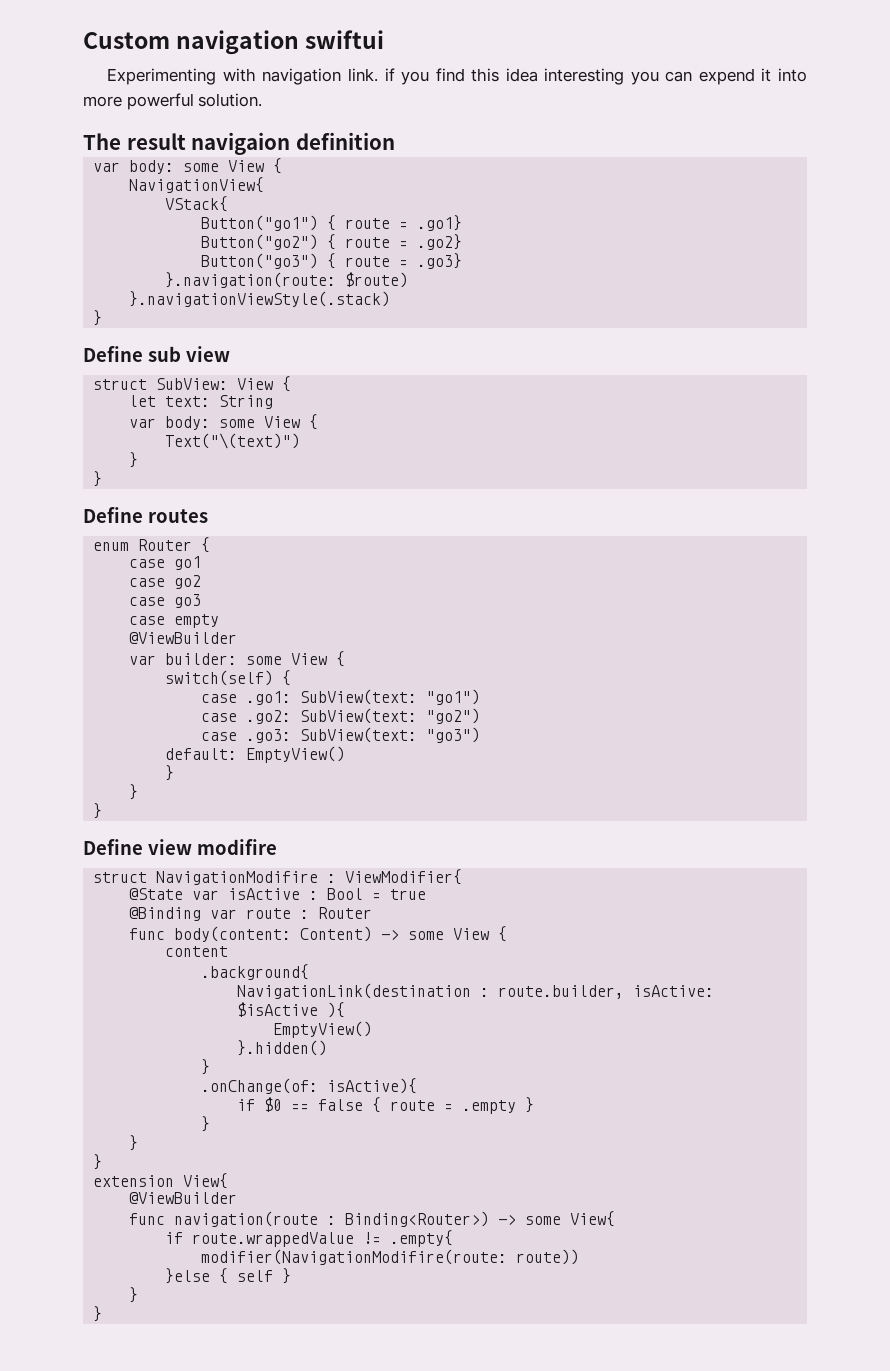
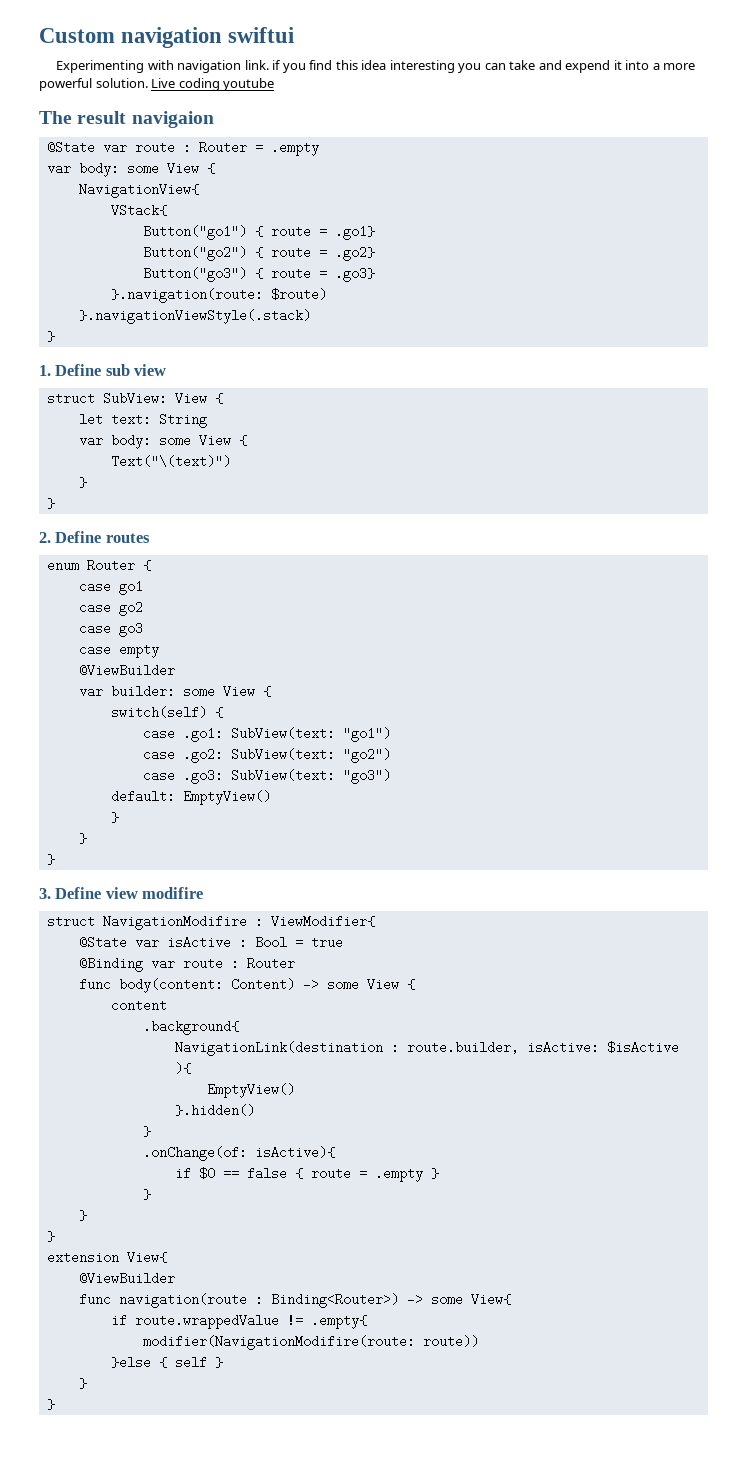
(693, 76) none -> [509,60,562,70] take and
(807, 75) none -> [652,63,660,70] a
(263, 100) none -> [151,78,275,91] Live coding youtube
[295,132,395,150] definition -> [46,141,319,156] // @State var route : Router = .empty
(103, 318) none -> [39,365,51,376] 1.
(103, 479) none -> [39,532,51,543] 2.
(103, 811) none -> [39,888,51,899] 3.

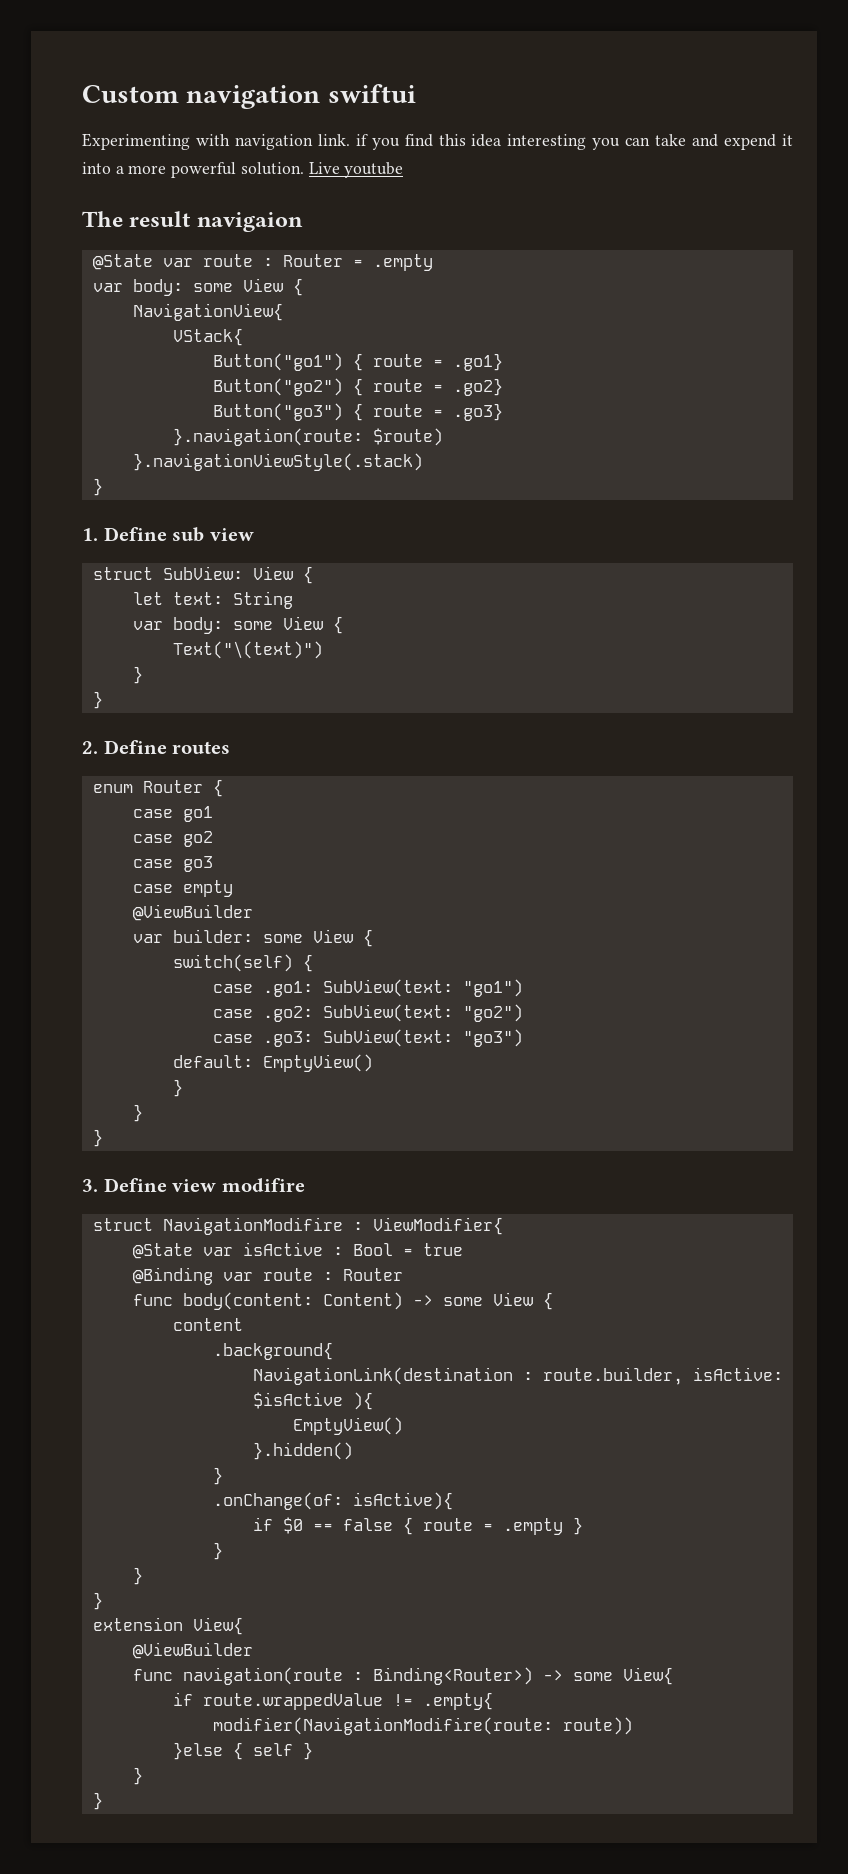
[178,78,220,91] coding -> (340, 168) none

